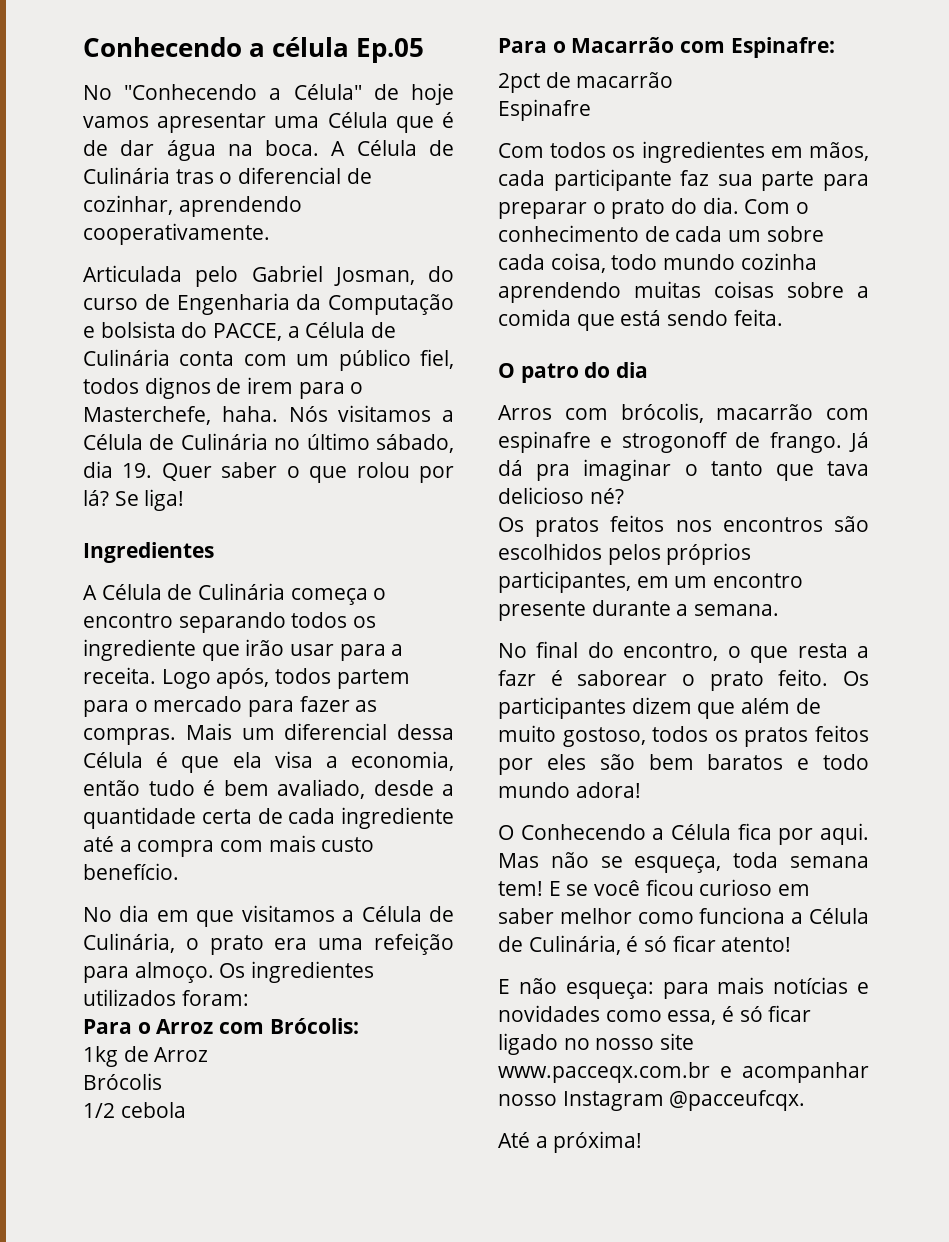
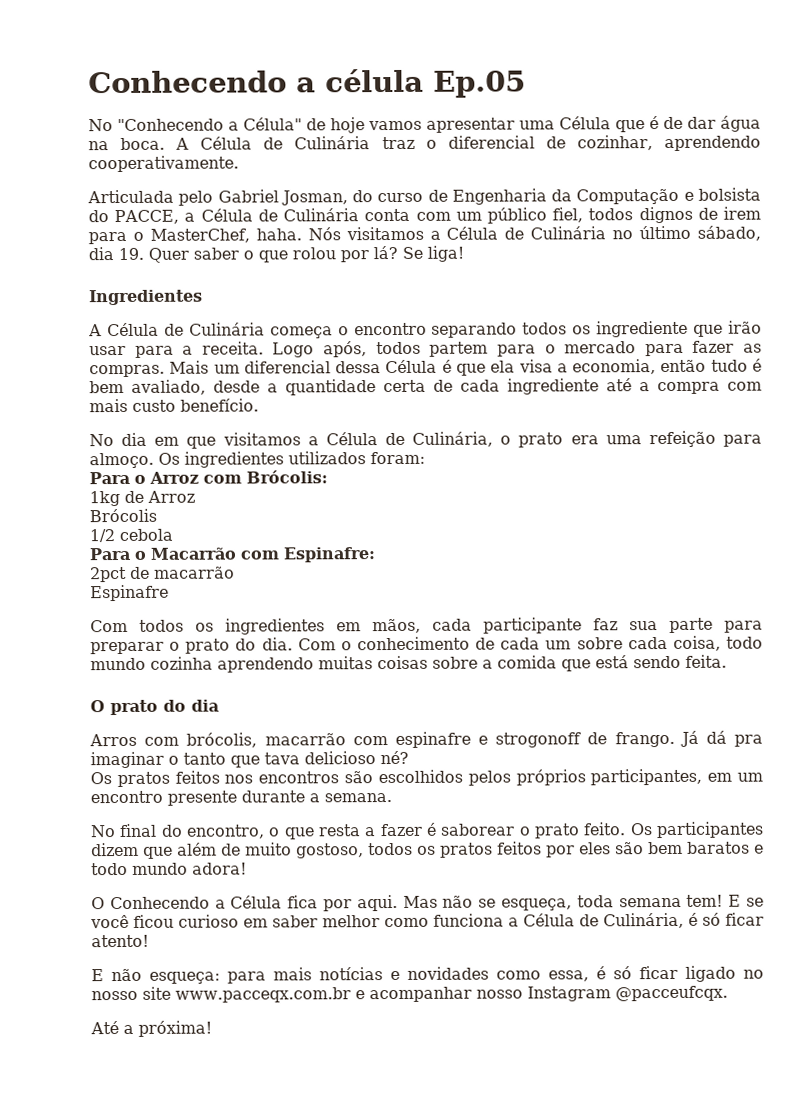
[175,169,214,184] tras -> [381,136,415,150] traz
[83,406,211,425] Masterchefe, -> [149,228,250,243] MasterChef,
[520,363,579,383] patro -> [110,699,158,716] prato
[498,670,536,686] fazr -> [379,823,423,837] fazer

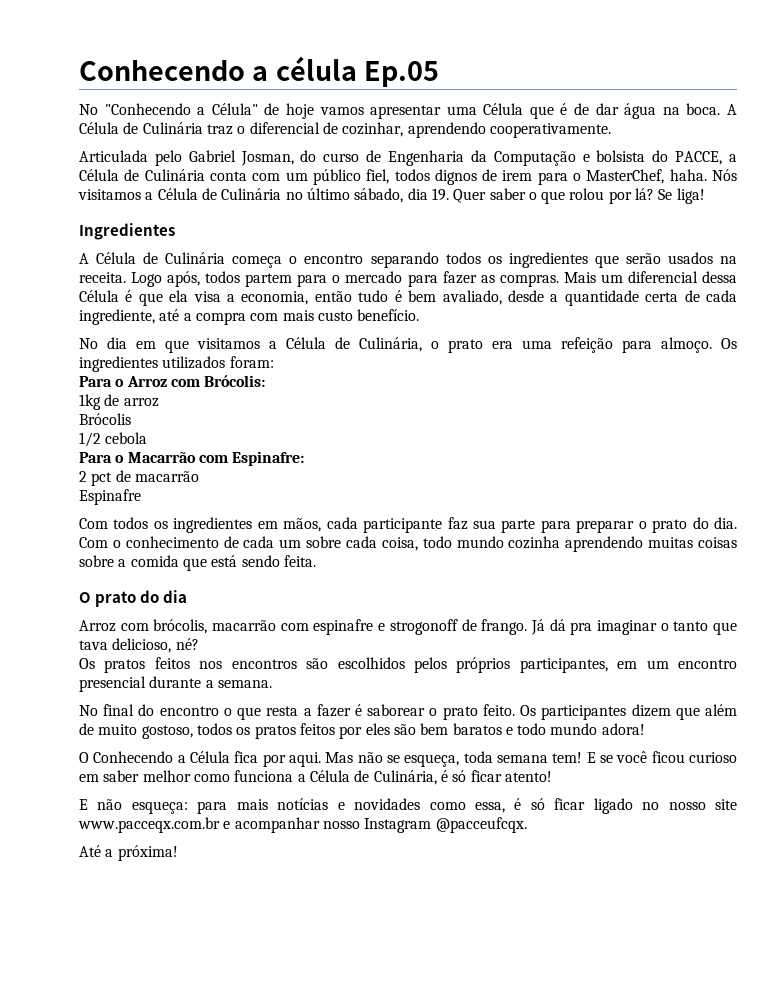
[596,320,762,338] [89,345,194,358] ingrediente que irão usar para a -> [508,252,737,268] ingredientes que serão usados na
[507,378,599,395] ingrediente -> [79,309,155,325] ingrediente,
[147,490,195,503] Arroz -> [123,398,159,407] arroz
[90,566,127,583] 2pct -> [79,471,113,486] 2 pct
[89,733,137,747] Arros -> [79,620,116,632] Arroz
[304,751,376,765] delicioso -> [112,638,172,653] delicioso,
[167,790,237,806] presente -> [79,676,146,692] presencial
[186,824,265,839] encontro, -> [159,706,219,716] encontro

